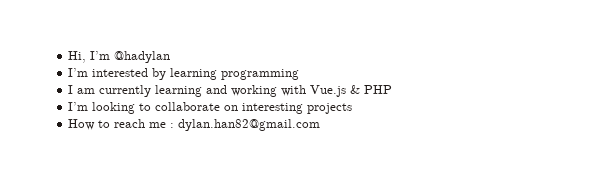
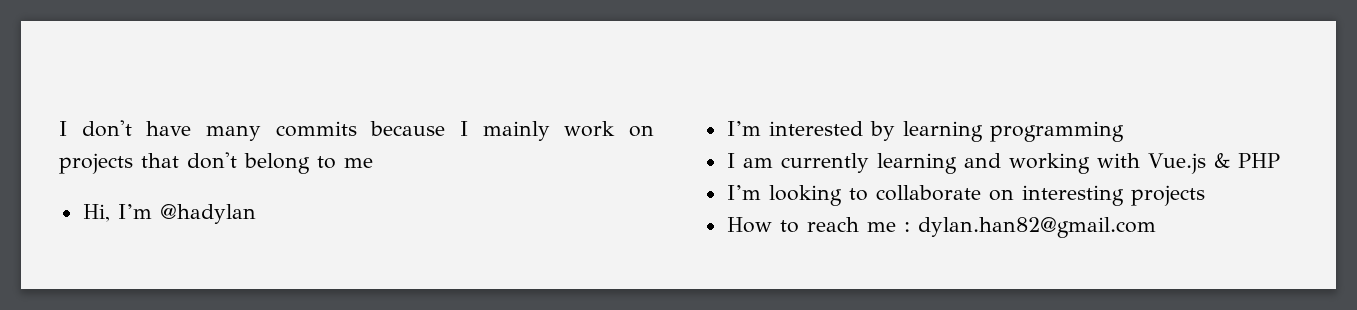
(68, 57) none -> [59,120,654,141] [59,152,373,174] I don't have many commits because I mainly work on projects that don't belong to me //

